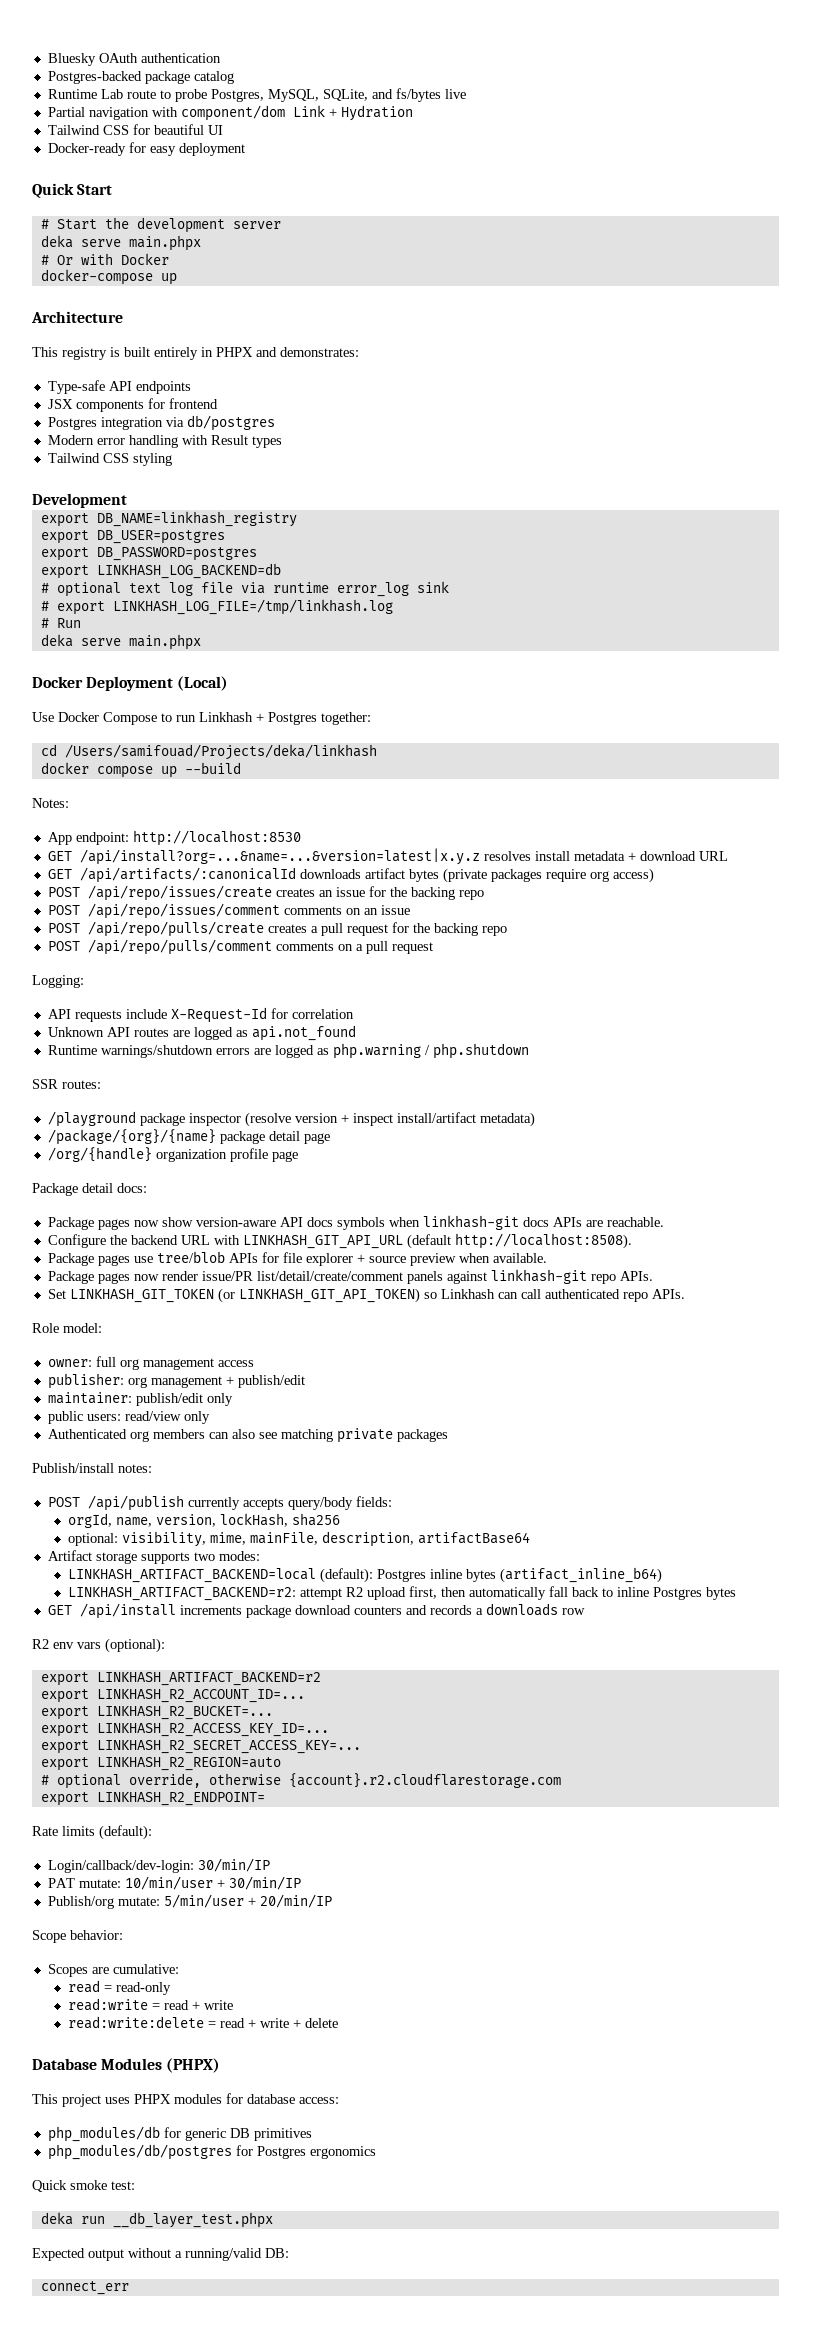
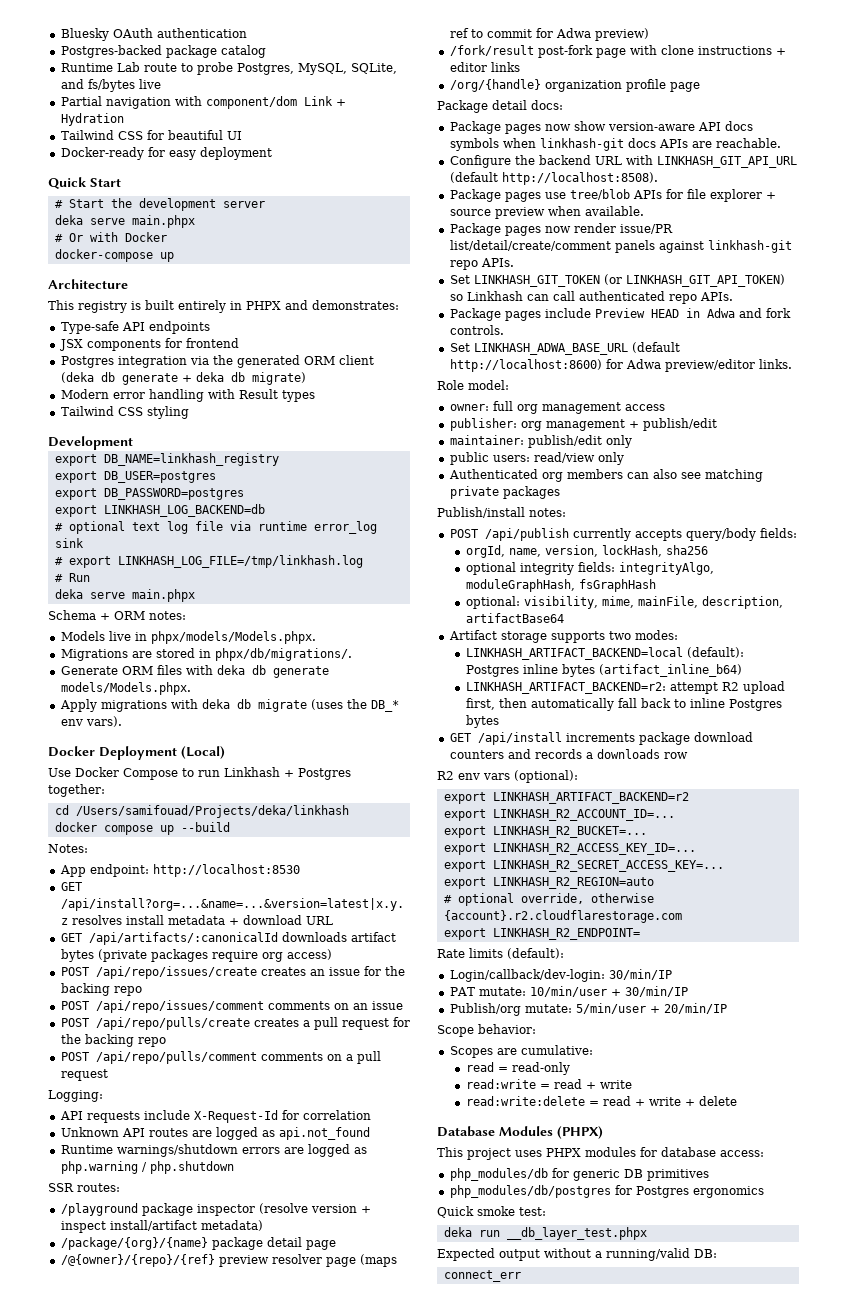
[186,415,275,431] db/postgres -> [212,355,374,368] [60,372,306,385] the generated ORM client (deka db generate + deka db migrate)
(201, 642) none -> [48,610,186,620] [60,631,316,644] [60,648,352,661] [60,665,329,678] [60,682,191,695] [59,699,399,712] [60,716,122,727] // Schema + ORM notes: // Models live in phpx/models/Models.phpx. // Migrations are stored in phpx/db/migrations/. // Generate ORM files with deka db generate models/Models.phpx. // Apply migrations with deka db migrate (uses the DB_* env vars).
(330, 1138) none -> [60,1254,397,1267] [449,28,649,41] [449,45,786,58] [449,62,520,72] // /@{owner}/{repo}/{ref} preview resolver page (maps ref to commit for Adwa preview) // /fork/result post-fork page with clone instructions + editor links
(685, 1294) none -> [449,308,791,321] [449,325,504,335] [449,342,680,355] [449,359,792,372] // Package pages include Preview HEAD in Adwa and fork controls. // Set LINKHASH_ADWA_BASE_URL (default http://localhost:8600) for Adwa preview/editor links.
(341, 1519) none -> [465,562,714,575] [465,579,656,592] // optional integrity fields: integrityAlgo, moduleGraphHash, fsGraphHash

